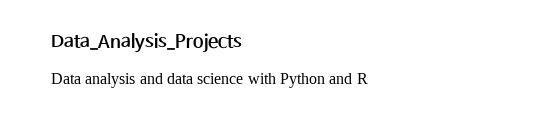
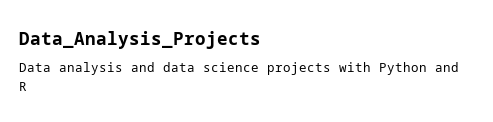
(244, 78) none -> [267,62,331,75] projects

